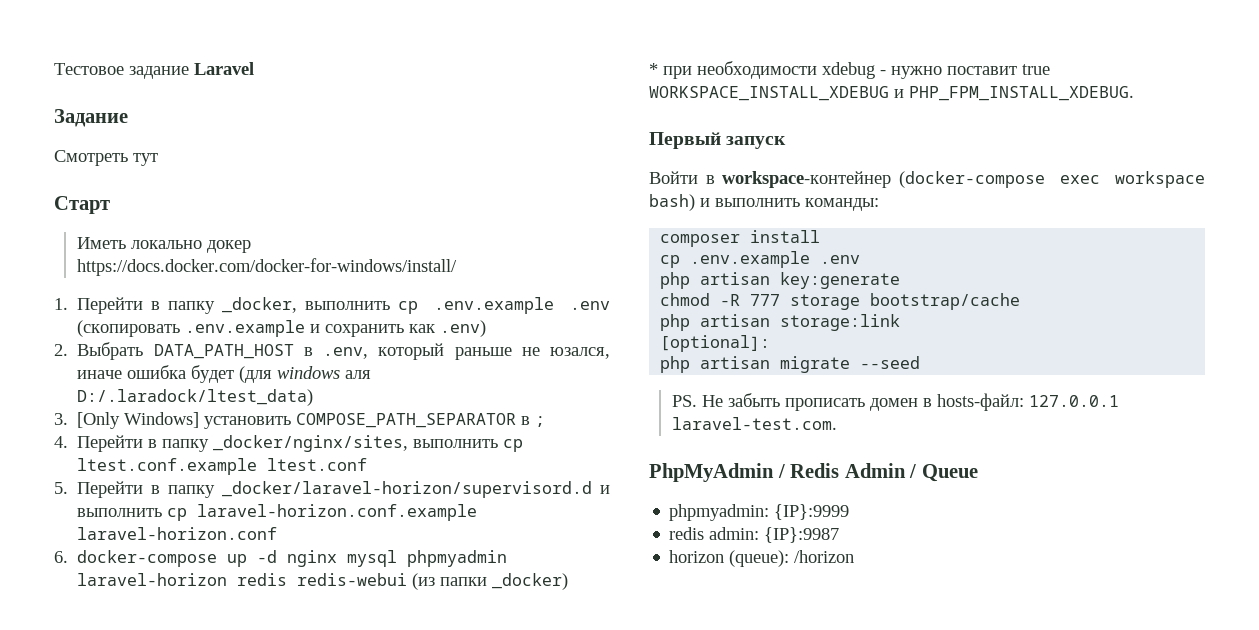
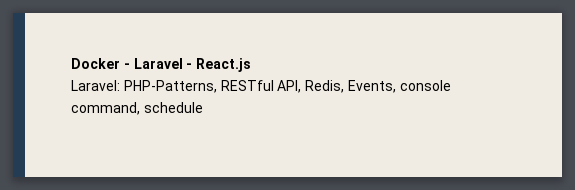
[54,63,189,79] Тестовое задание -> [71,58,130,69] Docker -
[54,109,128,127] [54,150,158,166] [54,196,110,214] [76,237,251,253] [76,258,457,276] [54,297,610,314] [77,320,487,337] [54,342,610,360] [77,365,372,383] [77,389,314,406] [54,412,546,429] [54,435,524,452] [77,458,368,475] [54,481,610,498] [77,504,478,521] [77,527,278,540] [54,550,508,567] [77,573,569,590] [649,61,1050,79] [649,86,1134,101] [649,132,787,149] [649,171,1205,188] [649,194,879,211] [660,230,821,247] [660,251,861,268] [660,272,901,289] [660,293,1021,310] [660,314,901,331] [660,335,771,352] [660,356,921,373] [671,393,1119,411] [671,417,837,430] [649,463,978,482] [669,504,850,521] [669,527,840,543] [669,550,855,567] // Задание // Смотреть тут // Старт // Иметь локально докер https://docs.docker.com/docker-for-windows/install/ // 1. Перейти в папку _docker, выполнить cp .env.example .env (скопировать .env.example и сохранить как .env) // 2. Выбрать DATA_PATH_HOST в .env, который раньше не юзался, иначе ошибка будет (для windows аля D:/.laradock/ltest_data) // 3. [Only Windows] установить COMPOSE_PATH_SEPARATOR в ; // 4. Перейти в папку _docker/nginx/sites, выполнить cp ltest.conf.example ltest.conf // 5. Перейти в папку _docker/laravel-horizon/supervisord.d и выполнить cp laravel-horizon.conf.example laravel-horizon.conf // 6. docker-compose up -d nginx mysql phpmyadmin laravel-horizon redis redis-webui (из папки _docker) // * при необходимости xdebug - нужно поставит true WORKSPACE_INSTALL_XDEBUG и PHP_FPM_INSTALL_XDEBUG. // Первый запуск // Войти в workspace-контейнер (docker-compose exec workspace bash) и выполнить команды: // composer install // cp .env.example .env // php artisan key:generate // chmod -R 777 storage bootstrap/cache // php artisan storage:link // [optional]: // php artisan migrate --seed // PS. Не забыть прописать домен в hosts-файл: 127.0.0.1 laravel-test.com. // PhpMyAdmin / Redis Admin / Queue // phpmyadmin: {IP}:9999 // redis admin: {IP}:9987 // horizon (queue): /horizon -> [186,58,252,72] [71,80,451,93] [71,102,203,115] - React.js // Laravel: PHP-Patterns, RESTful API, Redis, Events, console command, schedule

